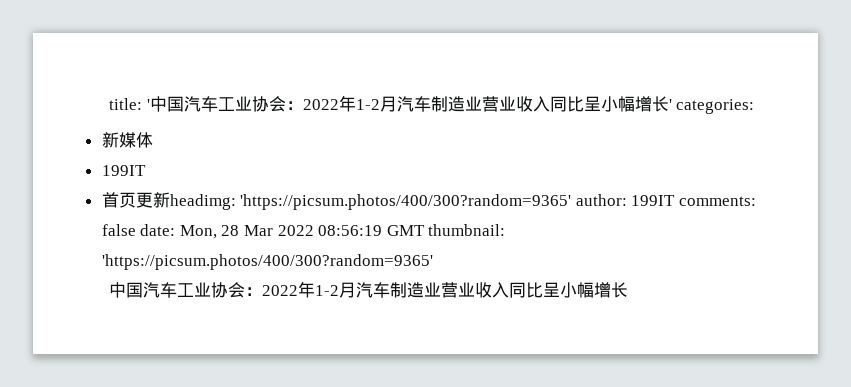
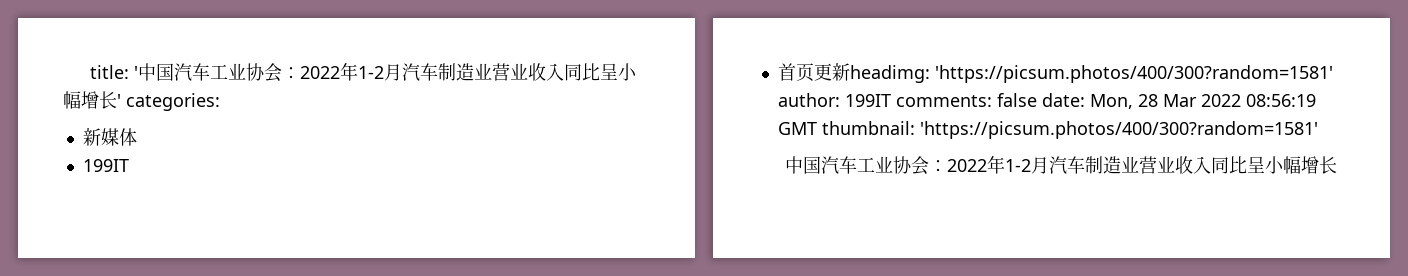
[240,194,572,210] 'https://picsum.photos/400/300?random=9365' -> [934,65,1333,83] 'https://picsum.photos/400/300?random=1581'
[101,254,433,270] 'https://picsum.photos/400/300?random=9365' -> [919,121,1318,139] 'https://picsum.photos/400/300?random=1581'

